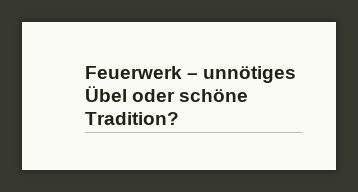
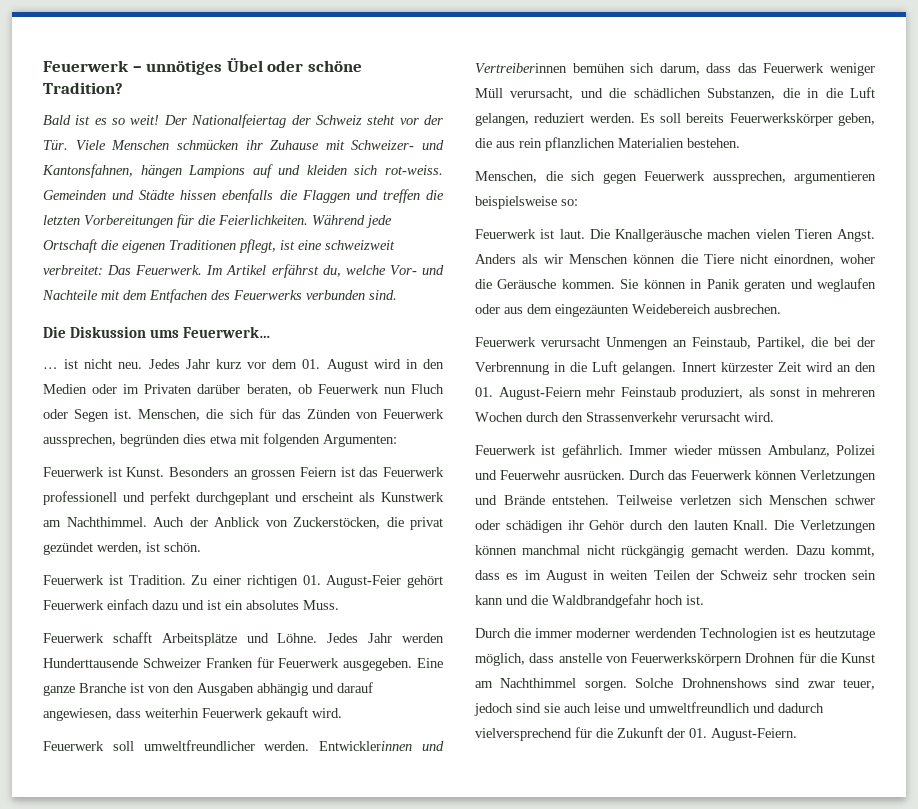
(179, 118) none -> [43,114,444,128] [43,140,444,150] [42,164,443,178] [43,189,444,203] [43,214,392,228] [43,239,395,253] [43,264,444,278] [42,289,397,303] [43,326,271,338] [43,359,444,372] [43,384,444,396] [43,408,444,422] [43,433,397,447] [43,467,445,480] [43,491,444,505] [43,517,443,530] [43,542,201,555] [43,575,443,588] [43,599,339,610] [43,632,444,646] [43,657,443,671] [43,682,373,696] [43,707,342,721] [43,740,444,751] [475,63,875,76] [475,87,876,100] [475,113,875,126] [475,137,740,151] [475,171,876,184] [475,196,578,209] [475,229,875,242] [475,254,875,266] [475,278,877,292] [475,304,781,317] [475,337,875,350] [475,361,876,375] [475,387,876,400] [475,412,774,422] [475,444,875,458] [475,470,876,483] [475,495,875,505] [475,520,876,533] [475,545,875,558] [475,570,876,583] [475,594,704,608] [475,628,875,641] [475,652,875,666] [475,678,875,691] [474,702,824,716] [475,727,797,741] // Bald ist es so weit! Der Nationalfeiertag der Schweiz steht vor der Tür. Viele Menschen schmücken ihr Zuhause mit Schweizer- und Kantonsfahnen, hängen Lampions auf und kleiden sich rot-weiss. Gemeinden und Städte hissen ebenfalls die Flaggen und treffen die letzten Vorbereitungen für die Feierlichkeiten. Während jede Ortschaft die eigenen Traditionen pflegt, ist eine schweizweit verbreitet: Das Feuerwerk. Im Artikel erfährst du, welche Vor- und Nachteile mit dem Entfachen des Feuerwerks verbunden sind. // Die Diskussion ums Feuerwerk… // … ist nicht neu. Jedes Jahr kurz vor dem 01. August wird in den Medien oder im Privaten darüber beraten, ob Feuerwerk nun Fluch oder Segen ist. Menschen, die sich für das Zünden von Feuerwerk aussprechen, begründen dies etwa mit folgenden Argumenten: // Feuerwerk ist Kunst. Besonders an grossen Feiern ist das Feuerwerk professionell und perfekt durchgeplant und erscheint als Kunstwerk am Nachthimmel. Auch der Anblick von Zuckerstöcken, die privat gezündet werden, ist schön. // Feuerwerk ist Tradition. Zu einer richtigen 01. August-Feier gehört Feuerwerk einfach dazu und ist ein absolutes Muss. // Feuerwerk schafft Arbeitsplätze und Löhne. Jedes Jahr werden Hunderttausende Schweizer Franken für Feuerwerk ausgegeben. Eine ganze Branche ist von den Ausgaben abhängig und darauf angewiesen, dass weiterhin Feuerwerk gekauft wird. // Feuerwerk soll umweltfreundlicher werden. Entwicklerinnen und Vertreiberinnen bemühen sich darum, dass das Feuerwerk weniger Müll verursacht, und die schädlichen Substanzen, die in die Luft gelangen, reduziert werden. Es soll bereits Feuerwerkskörper geben, die aus rein pflanzlichen Materialien bestehen. // Menschen, die sich gegen Feuerwerk aussprechen, argumentieren beispielsweise so: // Feuerwerk ist laut. Die Knallgeräusche machen vielen Tieren Angst. Anders als wir Menschen können die Tiere nicht einordnen, woher die Geräusche kommen. Sie können in Panik geraten und weglaufen oder aus dem eingezäunten Weidebereich ausbrechen. // Feuerwerk verursacht Unmengen an Feinstaub, Partikel, die bei der Verbrennung in die Luft gelangen. Innert kürzester Zeit wird an den 01. August-Feiern mehr Feinstaub produziert, als sonst in mehreren Wochen durch den Strassenverkehr verursacht wird. // Feuerwerk ist gefährlich. Immer wieder müssen Ambulanz, Polizei und Feuerwehr ausrücken. Durch das Feuerwerk können Verletzungen und Brände entstehen. Teilweise verletzen sich Menschen schwer oder schädigen ihr Gehör durch den lauten Knall. Die Verletzungen können manchmal nicht rückgängig gemacht werden. Dazu kommt, dass es im August in weiten Teilen der Schweiz sehr trocken sein kann und die Waldbrandgefahr hoch ist. // Durch die immer moderner werdenden Technologien ist es heutzutage möglich, dass anstelle von Feuerwerkskörpern Drohnen für die Kunst am Nachthimmel sorgen. Solche Drohnenshows sind zwar teuer, jedoch sind sie auch leise und umweltfreundlich und dadurch vielversprechend für die Zukunft der 01. August-Feiern.

